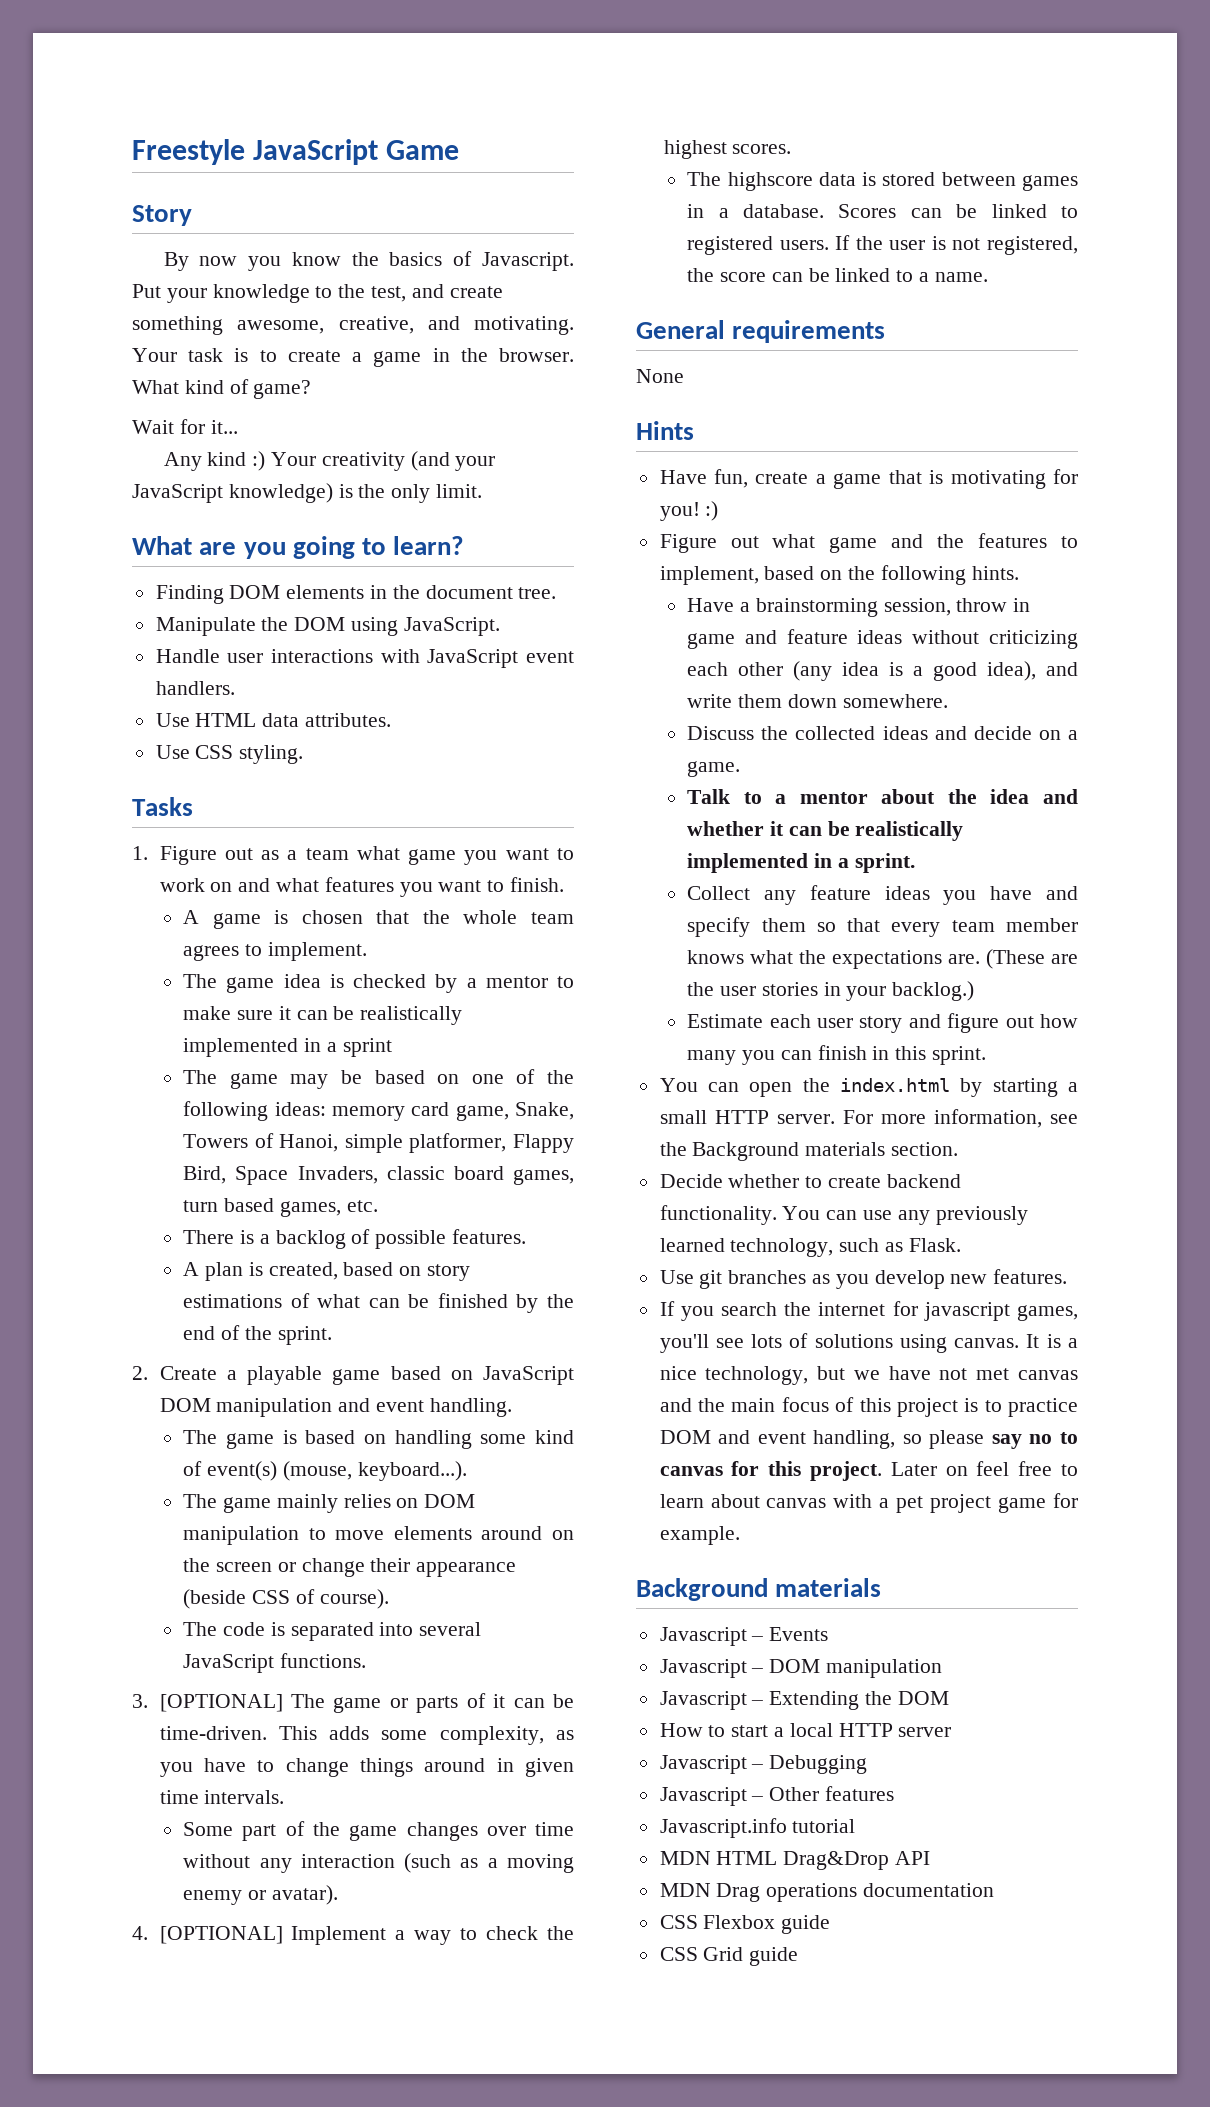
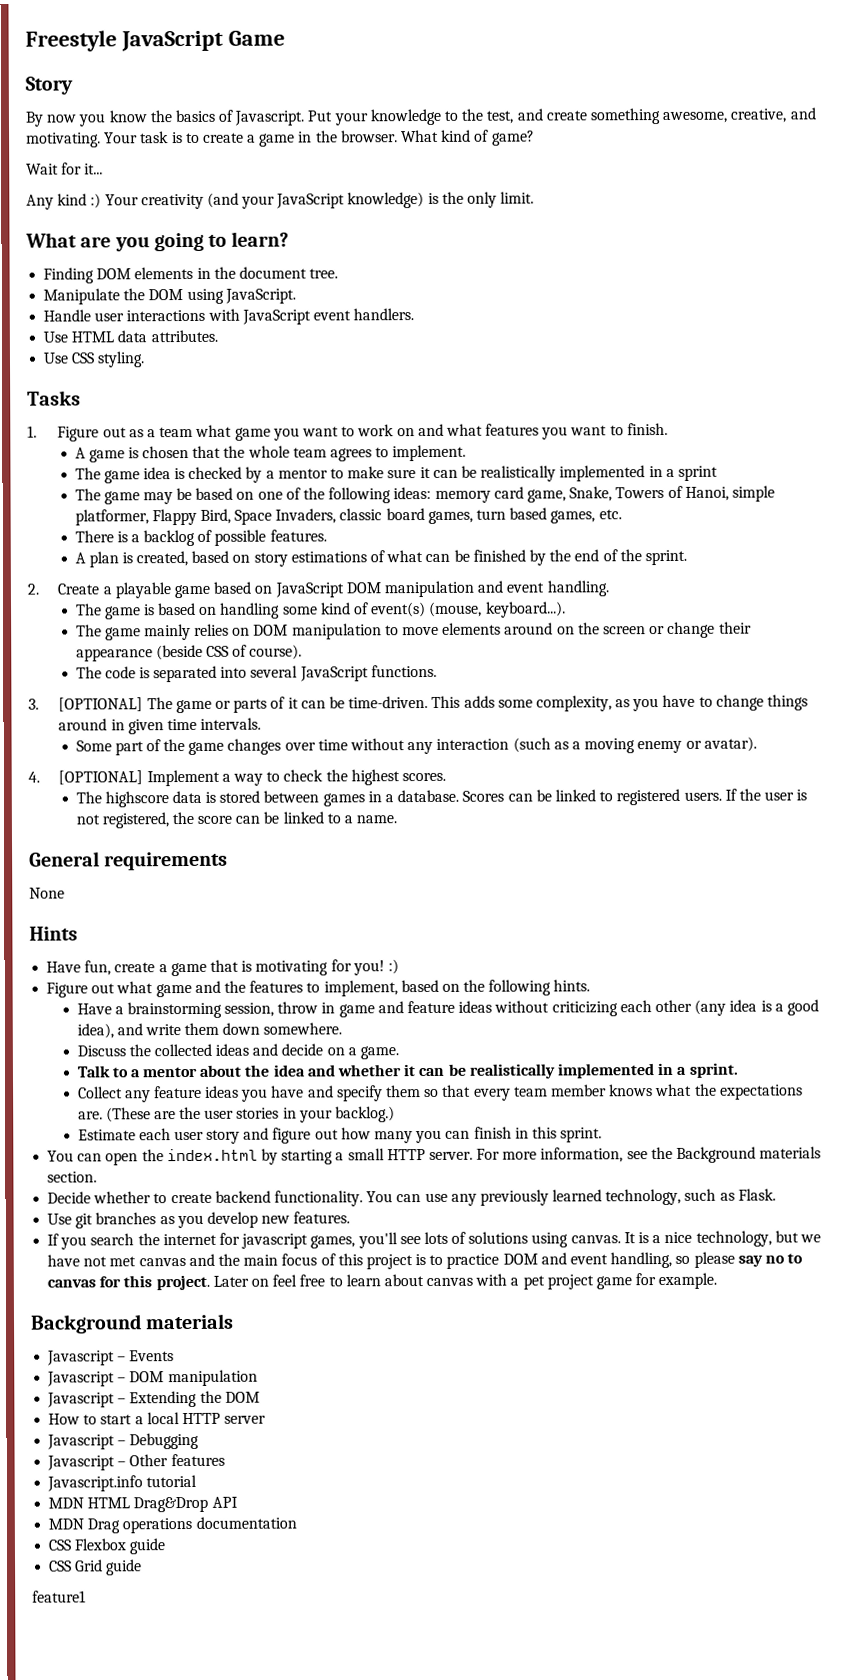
(799, 1956) none -> [32,1590,86,1603] // feature1

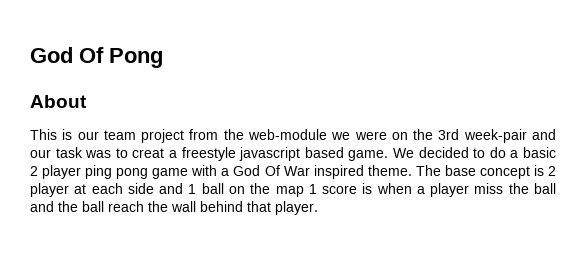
[25,30,285,52] [25,76,73,95] [25,107,816,127] [26,129,535,148] [26,162,104,175] [26,191,535,210] [25,231,290,252] [43,266,339,284] [43,288,296,305] [43,308,415,325] [43,329,218,343] [43,351,146,368] [27,390,81,406] [27,422,668,442] [74,444,467,463] [74,465,718,484] [74,485,775,505] [74,507,622,526] [74,529,327,547] [74,549,687,568] [27,580,609,599] [75,601,566,620] [75,621,752,641] [75,644,303,662] [75,664,437,683] [28,694,809,714] [58,717,262,735] [75,736,757,756] [28,769,446,787] [75,788,808,808] [75,811,398,829] [29,851,229,871] [29,887,65,899] [29,926,78,941] [46,959,399,977] [46,979,591,998] [76,999,819,1019] [76,1022,343,1039] [76,1043,400,1060] [76,1062,738,1079] [77,1083,803,1103] [77,1106,396,1123] [77,1126,603,1144] [47,1146,822,1166] [47,1171,98,1183] [47,1188,776,1207] [47,1211,351,1229] [47,1230,821,1250] [47,1251,804,1270] [47,1272,718,1291] [30,1313,235,1334] [47,1350,175,1366] [47,1369,258,1387] [47,1390,260,1408] [48,1412,267,1425] [47,1432,200,1450] [47,1453,225,1471] [47,1474,198,1492] [48,1496,238,1513] [48,1516,297,1534] [48,1538,166,1555] [49,1559,143,1576] [32,1590,86,1603] Freestyle JavaScript Game // Story // By now you know the basics of Javascript. Put your knowledge to the test, and create something awesome, creative, and motivating. Your task is to create a game in the browser. What kind of game? // Wait for it... // Any kind :) Your creativity (and your JavaScript knowledge) is the only limit. // What are you going to learn? // Finding DOM elements in the document tree. // Manipulate the DOM using JavaScript. // Handle user interactions with JavaScript event handlers. // Use HTML data attributes. // Use CSS styling. // Tasks // 1. Figure out as a team what game you want to work on and what features you want to finish. // A game is chosen that the whole team agrees to implement. // The game idea is checked by a mentor to make sure it can be realistically implemented in a sprint // The game may be based on one of the following ideas: memory card game, Snake, Towers of Hanoi, simple platformer, Flappy Bird, Space Invaders, classic board games, turn based games, etc. // There is a backlog of possible features. // A plan is created, based on story estimations of what can be finished by the end of the sprint. // 2. Create a playable game based on JavaScript DOM manipulation and event handling. // The game is based on handling some kind of event(s) (mouse, keyboard...). // The game mainly relies on DOM manipulation to move elements around on the screen or change their appearance (beside CSS of course). // The code is separated into several JavaScript functions. // 3. [OPTIONAL] The game or parts of it can be time-driven. This adds some complexity, as you have to change things around in given time intervals. // Some part of the game changes over time without any interaction (such as a moving enemy or avatar). // 4. [OPTIONAL] Implement a way to check the highest scores. // The highscore data is stored between games in a database. Scores can be linked to registered users. If the user is not registered, the score can be linked to a name. // General requirements // None // Hints // Have fun, create a game that is motivating for you! :) // Figure out what game and the features to implement, based on the following hints. // Have a brainstorming session, throw in game and feature ideas without criticizing each other (any idea is a good idea), and write them down somewhere. // Discuss the collected ideas and decide on a game. // Talk to a mentor about the idea and whether it can be realistically implemented in a sprint. // Collect any feature ideas you have and specify them so that every team member knows what the expectations are. (These are the user stories in your backlog.) // Estimate each user story and figure out how many you can finish in this sprint. // You can open the index.html by starting a small HTTP server. For more information, see the Background materials section. // Decide whether to create backend functionality. You can use any previously learned technology, such as Flask. // Use git branches as you develop new features. // If you search the internet for javascript games, you'll see lots of solutions using canvas. It is a nice technology, but we have not met canvas and the main focus of this project is to practice DOM and event handling, so please say no to canvas for this project. Later on feel free to learn about canvas with a pet project game for example. // Background materials // Javascript – Events // Javascript – DOM manipulation // Javascript – Extending the DOM // How to start a local HTTP server // Javascript – Debugging // Javascript – Other features // Javascript.info tutorial // MDN HTML Drag&Drop API // MDN Drag operations documentation // CSS Flexbox guide // CSS Grid guide // feature1 -> [30,47,163,68] [30,95,87,108] [30,129,556,143] [30,147,557,161] [30,165,556,179] [30,183,556,197] [30,201,318,215] God Of Pong // About // This is our team project from the web-module we were on the 3rd week-pair and our task was to creat a freestyle javascript based game. We decided to do a basic 2 player ping pong game with a God Of War inspired theme. The base concept is 2 player at each side and 1 ball on the map 1 score is when a player miss the ball and the ball reach the wall behind that player.

